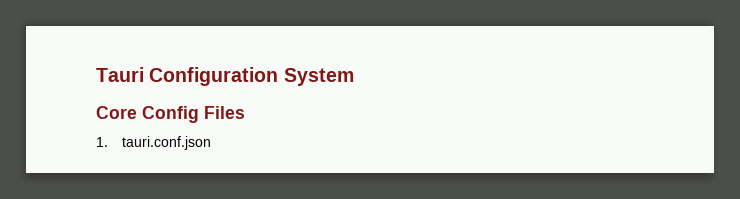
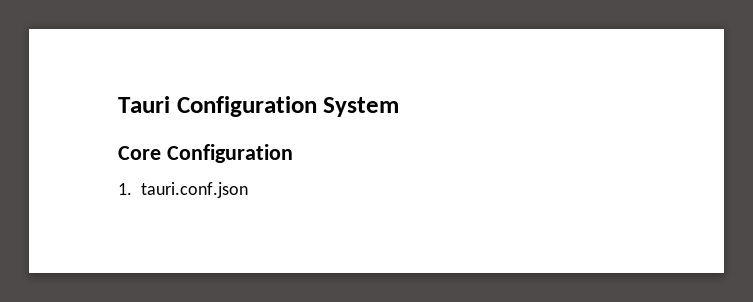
[142,106,245,123] Config Files -> [166,144,293,163] Configuration

